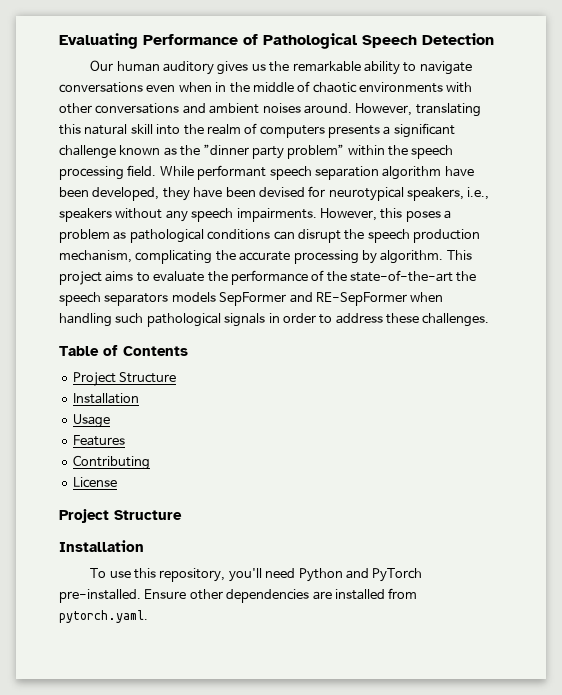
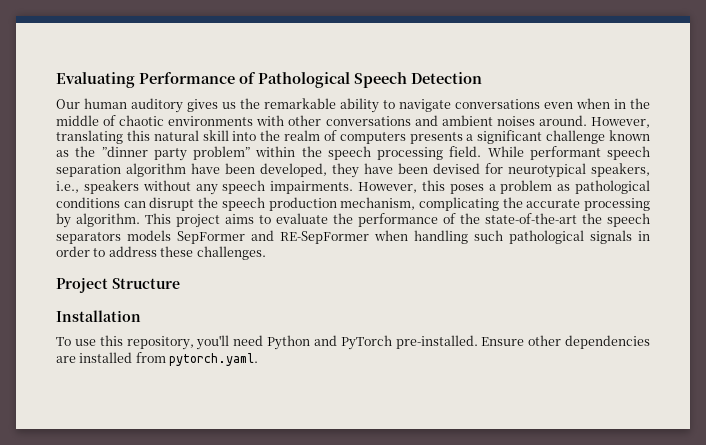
[59,345,188,356] [72,372,177,386] [72,393,139,404] [72,414,110,428] [72,435,125,446] [72,455,150,470] [72,477,117,488] // Table of Contents // Project Structure // Installation // Usage // Features // Contributing // License -> (266, 253) none

